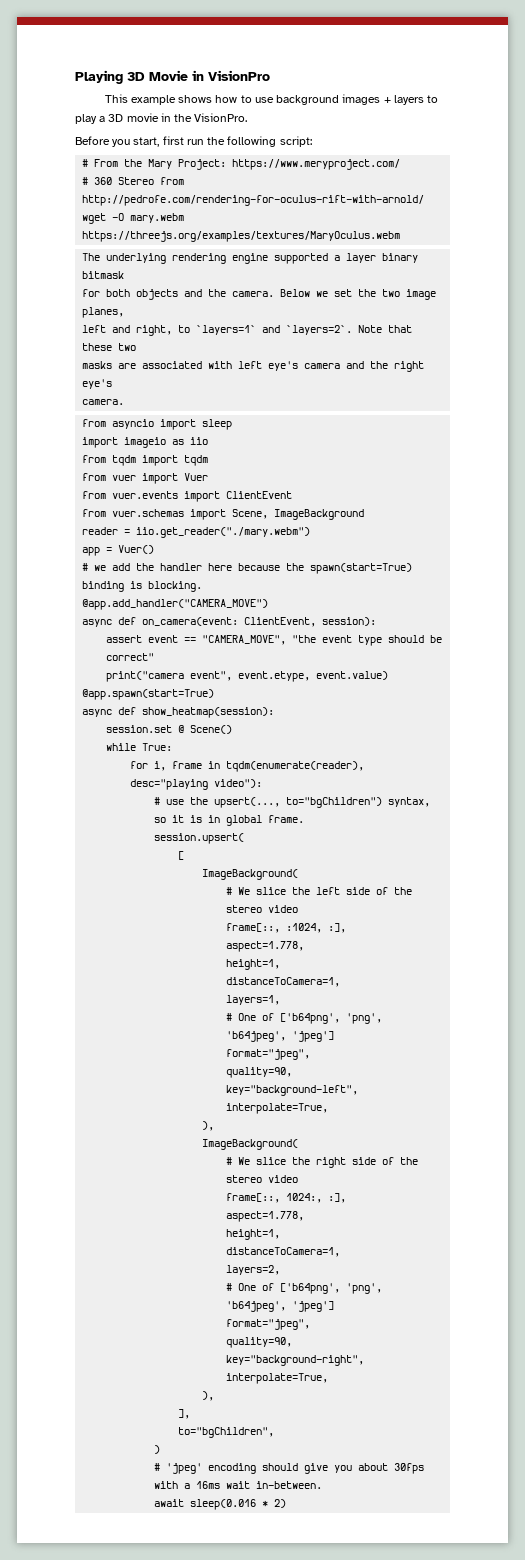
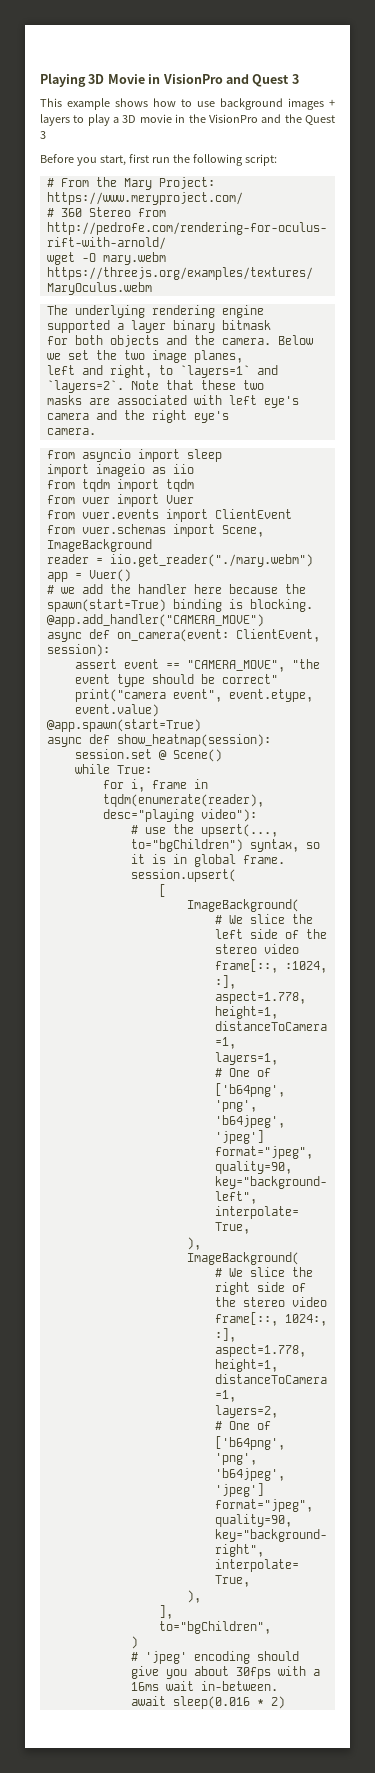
(270, 75) none -> [225,74,299,87] and Quest 3
[194,113,248,122] VisionPro. -> [208,114,336,125] [40,131,46,139] VisionPro and the Quest 3

